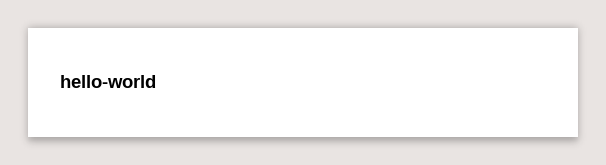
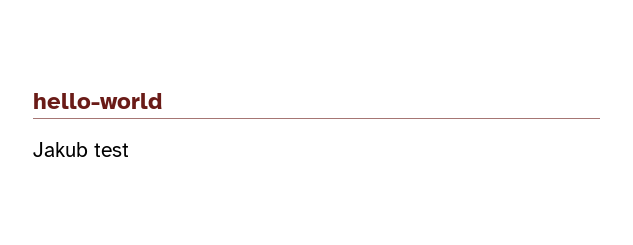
(156, 81) none -> [33,142,129,157] // Jakub test

